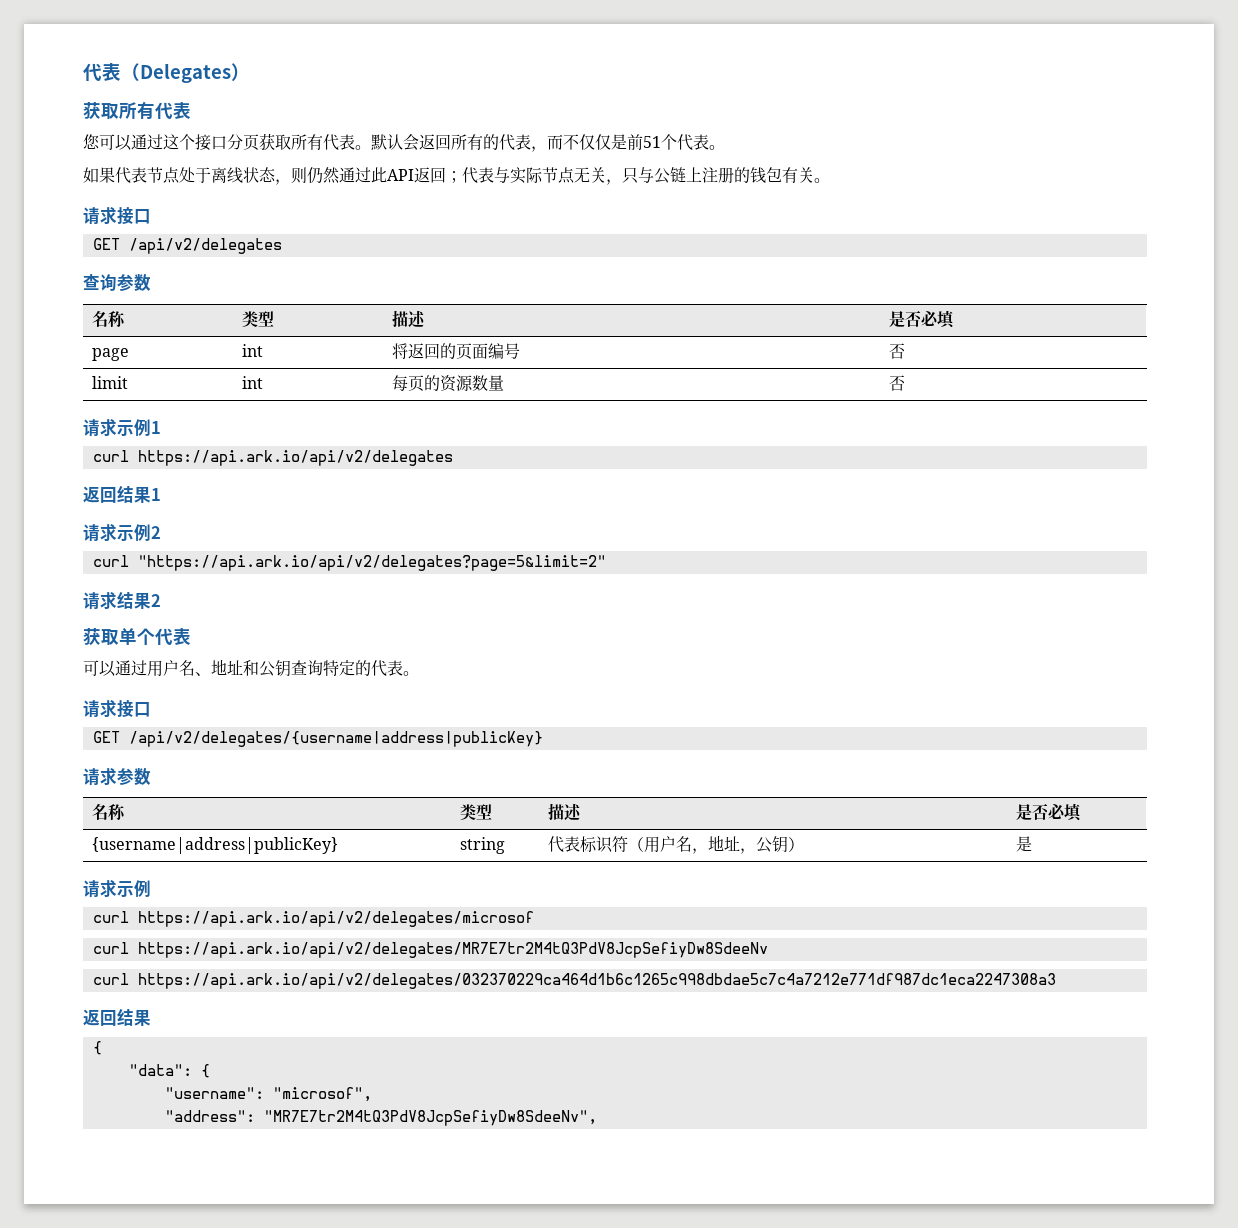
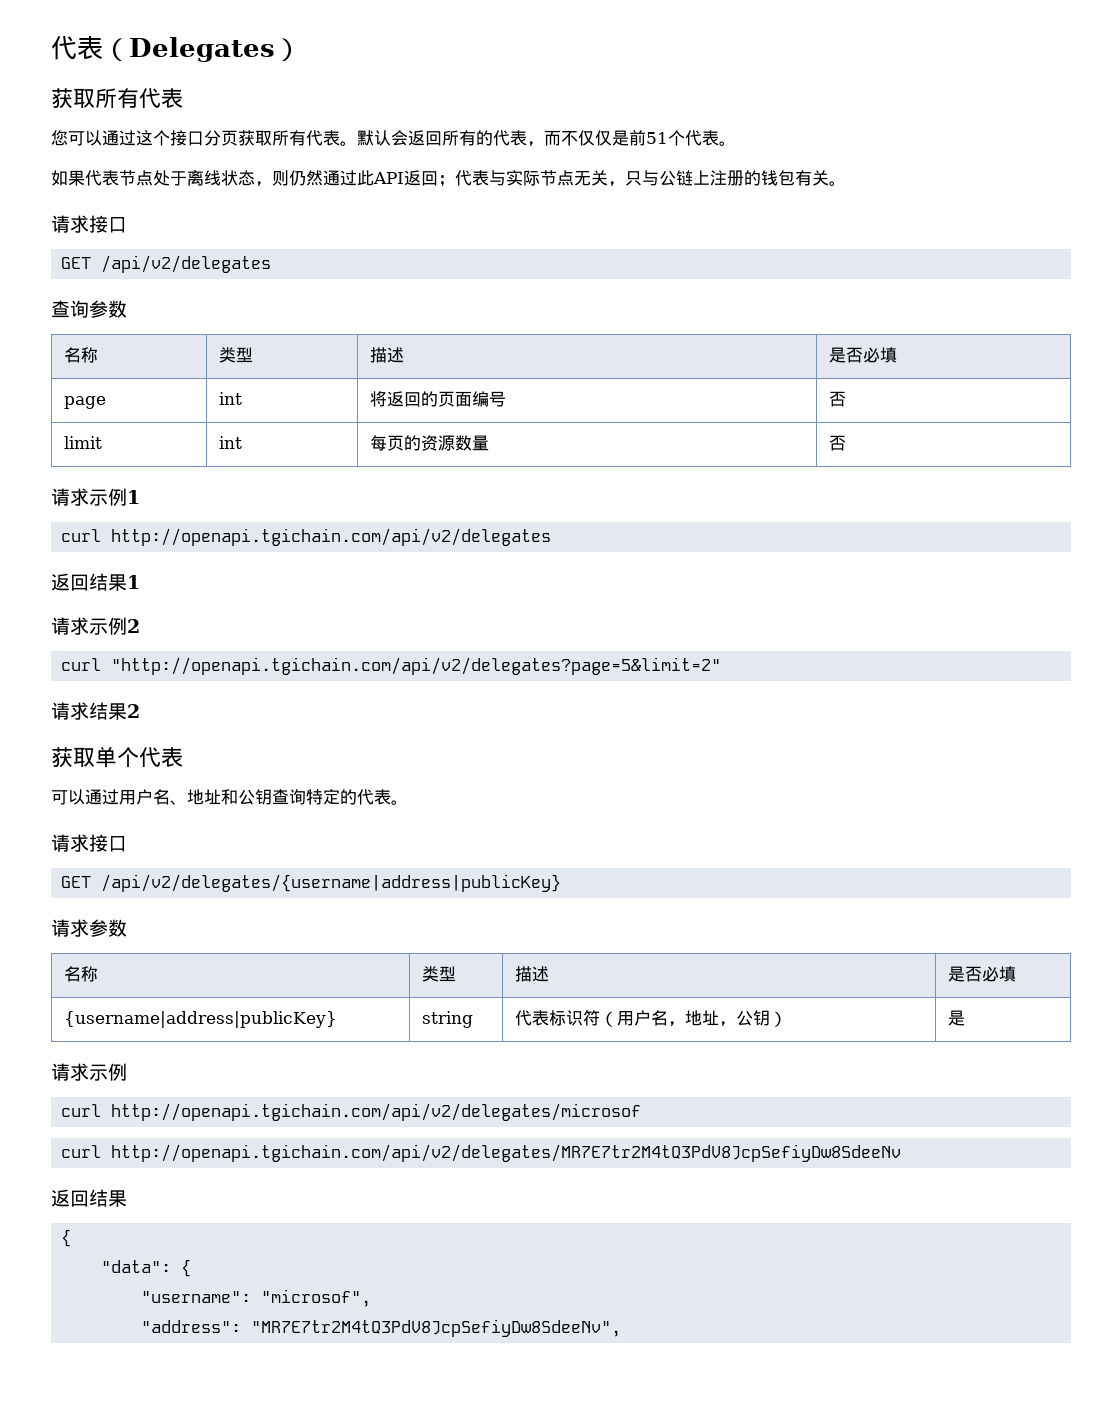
[137,450,453,466] https://api.ark.io/api/v2/delegates -> [110,528,551,546] http://openapi.tgichain.com/api/v2/delegates
[137,555,606,571] "https://api.ark.io/api/v2/delegates?page=5&limit=2" -> [110,657,721,675] "http://openapi.tgichain.com/api/v2/delegates?page=5&limit=2"
[137,911,534,927] [92,942,768,958] [92,973,1056,989] https://api.ark.io/api/v2/delegates/microsof // curl https://api.ark.io/api/v2/delegates/MR7E7tr2M4tQ3PdV8JcpSefiyDw8SdeeNv // curl https://api.ark.io/api/v2/delegates/032370229ca464d1b6c1265c998dbdae5c7c4a7212e771df987dc1eca2247308a3 -> [110,1103,641,1121] [60,1144,901,1162] http://openapi.tgichain.com/api/v2/delegates/microsof // curl http://openapi.tgichain.com/api/v2/delegates/MR7E7tr2M4tQ3PdV8JcpSefiyDw8SdeeNv

